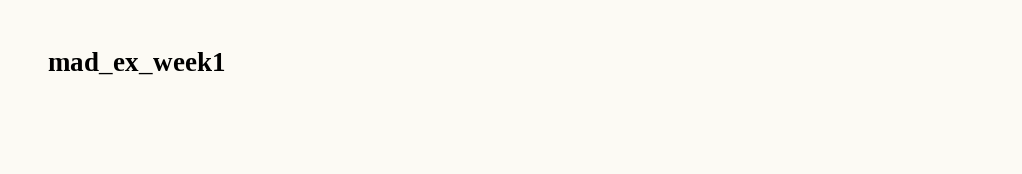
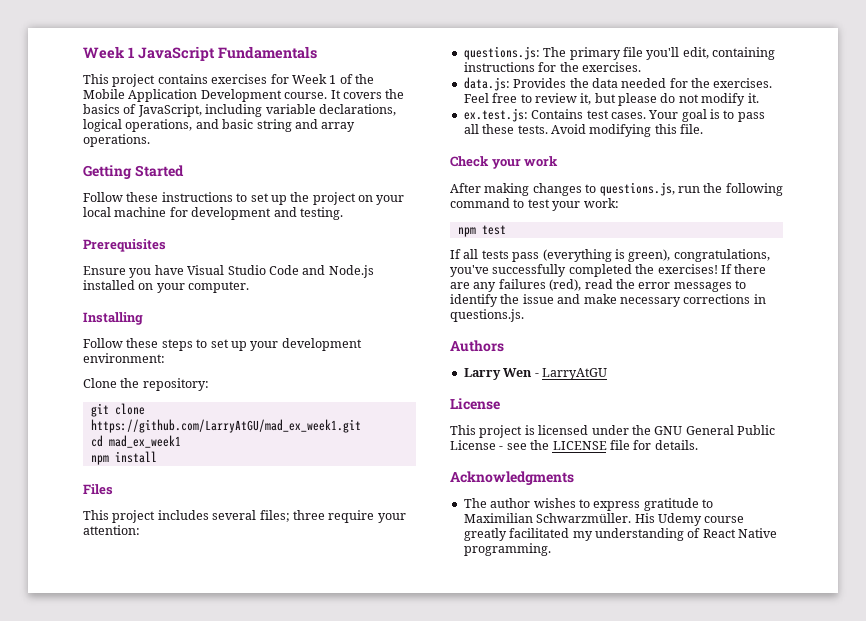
[48,52,226,75] mad_ex_week1 -> [83,46,317,61] [83,74,374,87] [83,89,405,102] [83,104,396,117] [83,119,356,132] [83,134,150,147] [83,165,184,179] [83,192,405,205] [83,207,343,220] [83,239,166,252] [83,265,374,278] [83,280,250,293] [83,312,143,325] [83,338,362,351] [83,353,165,363] [83,378,209,391] [90,403,145,417] [90,419,361,433] [90,435,181,448] [90,451,157,465] [83,484,113,495] [83,510,406,523] [83,525,140,535] [463,46,775,60] [463,62,641,72] [463,77,773,91] [463,93,759,106] [463,108,765,122] [463,124,703,137] [450,156,559,169] [450,182,783,196] [450,198,619,211] [457,225,506,237] [450,249,770,262] [450,264,767,277] [450,279,746,292] [450,294,766,307] [450,309,524,322] [450,340,504,352] [463,368,607,380] [450,398,500,410] [450,425,775,438] [450,440,698,450] [450,471,574,485] [463,498,713,511] [463,513,745,526] [463,528,777,541] [463,543,551,556] Week 1 JavaScript Fundamentals // This project contains exercises for Week 1 of the Mobile Application Development course. It covers the basics of JavaScript, including variable declarations, logical operations, and basic string and array operations. // Getting Started // Follow these instructions to set up the project on your local machine for development and testing. // Prerequisites // Ensure you have Visual Studio Code and Node.js installed on your computer. // Installing // Follow these steps to set up your development environment: // Clone the repository: // git clone https://github.com/LarryAtGU/mad_ex_week1.git // cd mad_ex_week1 // npm install // Files // This project includes several files; three require your attention: // questions.js: The primary file you'll edit, containing instructions for the exercises. // data.js: Provides the data needed for the exercises. Feel free to review it, but please do not modify it. // ex.test.js: Contains test cases. Your goal is to pass all these tests. Avoid modifying this file. // Check your work // After making changes to questions.js, run the following command to test your work: // npm test // If all tests pass (everything is green), congratulations, you've successfully completed the exercises! If there are any failures (red), read the error messages to identify the issue and make necessary corrections in questions.js. // Authors // Larry Wen - LarryAtGU // License // This project is licensed under the GNU General Public License - see the LICENSE file for details. // Acknowledgments // The author wishes to express gratitude to Maximilian Schwarzmüller. His Udemy course greatly facilitated my understanding of React Native programming.

